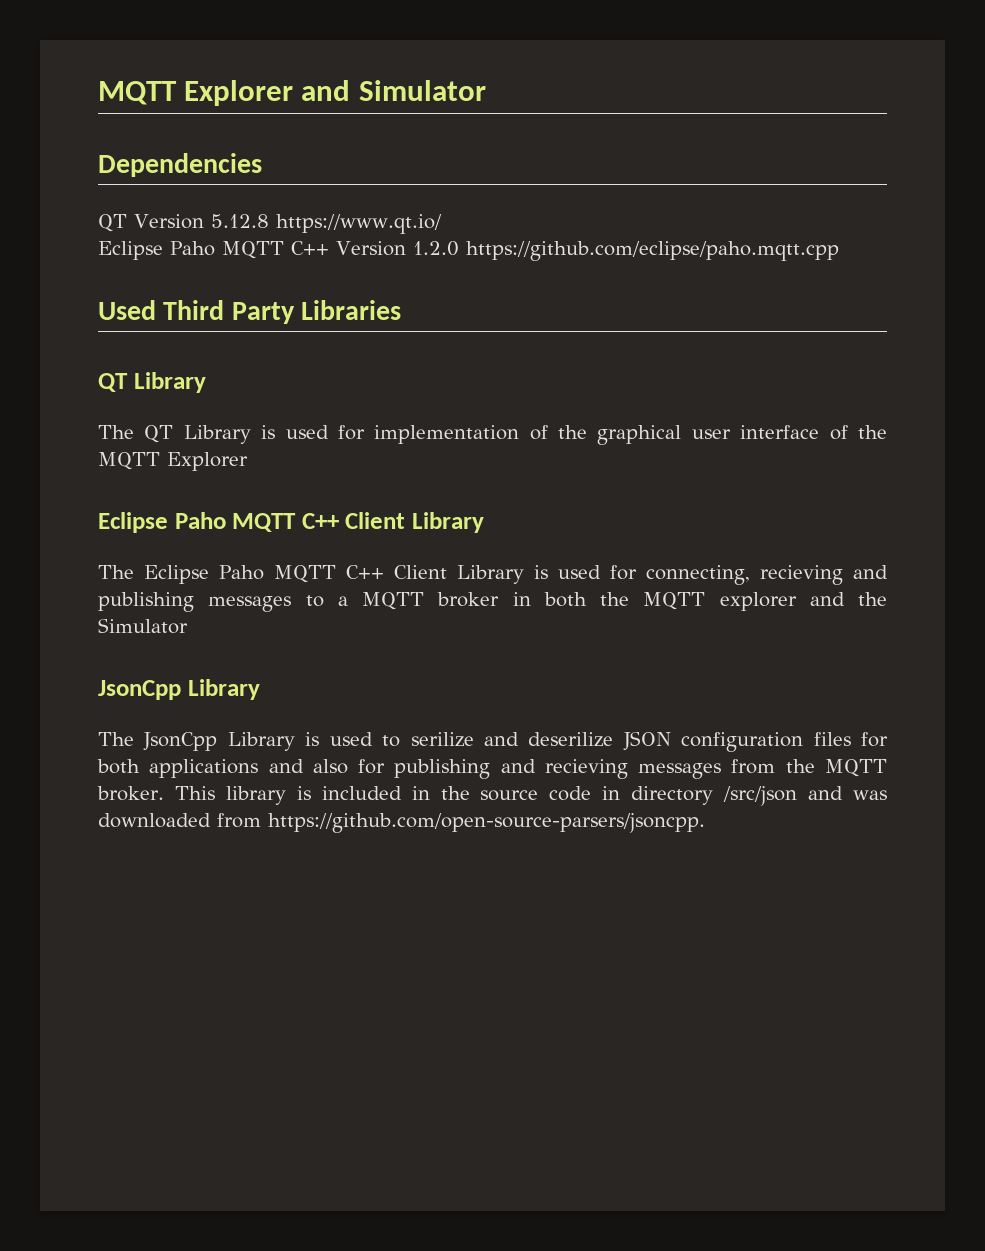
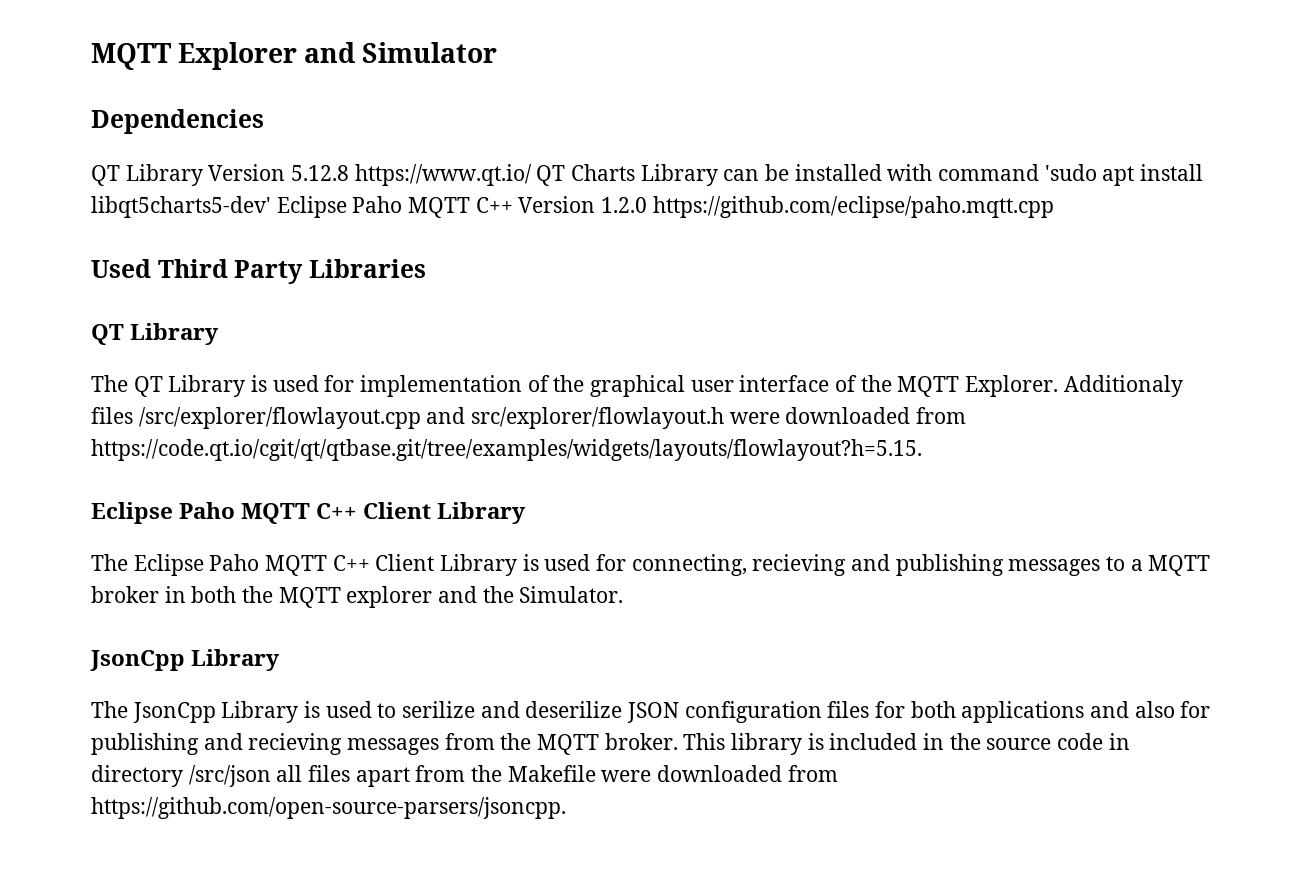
(127, 223) none -> [125,164,203,186] Library
(442, 224) // -> [536,164,1204,186] [91,196,271,218] QT Charts Library can be installed with command 'sudo apt install libqt5charts5-dev'
[167,452,248,471] Explorer -> [965,375,1183,397] [91,407,967,429] [91,439,922,461] Explorer. Additionaly files /src/explorer/flowlayout.cpp and src/explorer/flowlayout.h were downloaded from https://code.qt.io/cgit/qt/qtbase.git/tree/examples/widgets/layouts/flowlayout?h=5.15.
[98,618,188,634] Simulator -> [519,586,624,603] Simulator.
[808,786,887,800] and was -> [276,765,652,787] all files apart from the Makefile were

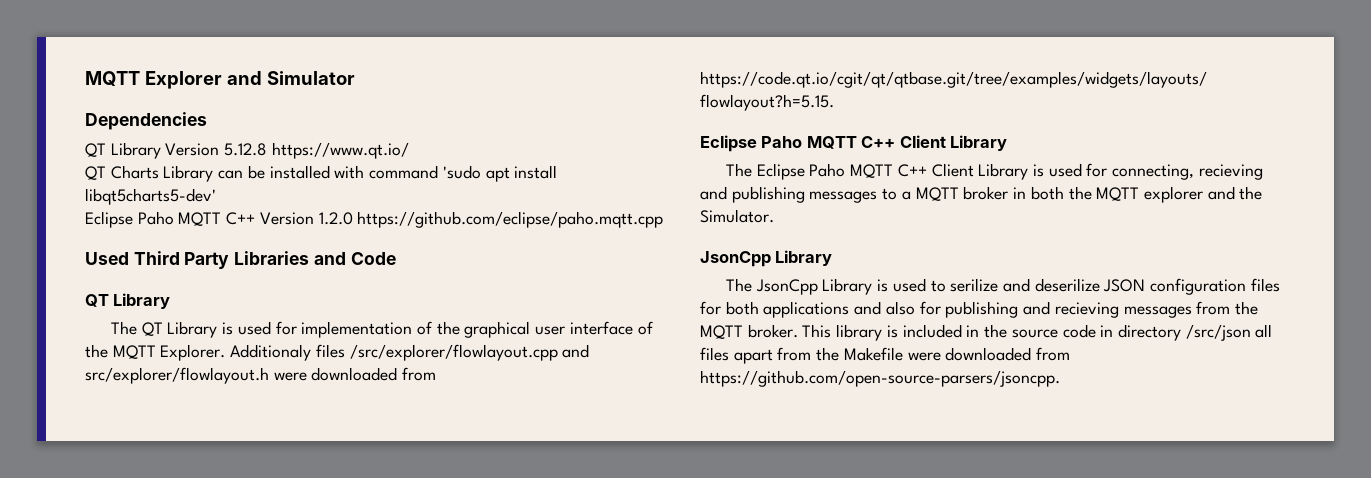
(532, 175) none -> (409, 150) //
(271, 207) none -> (216, 196) //
(426, 268) none -> [313,252,396,265] and Code

